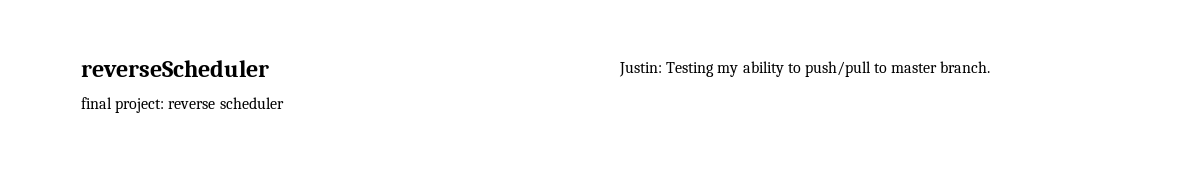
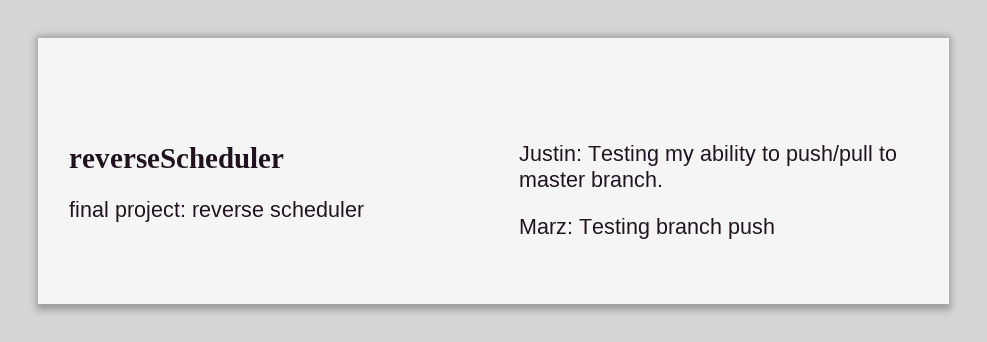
(991, 67) none -> [519,218,775,239] // Marz: Testing branch push

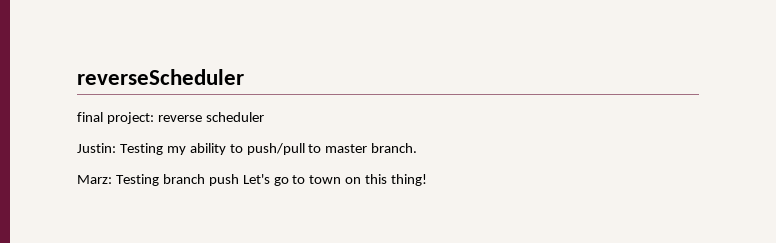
(775, 228) none -> [242,174,428,186] Let's go to town on this thing!

